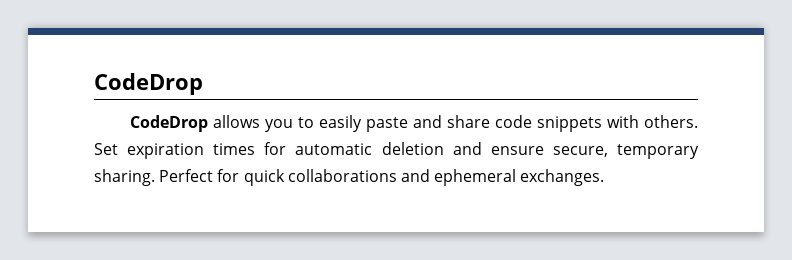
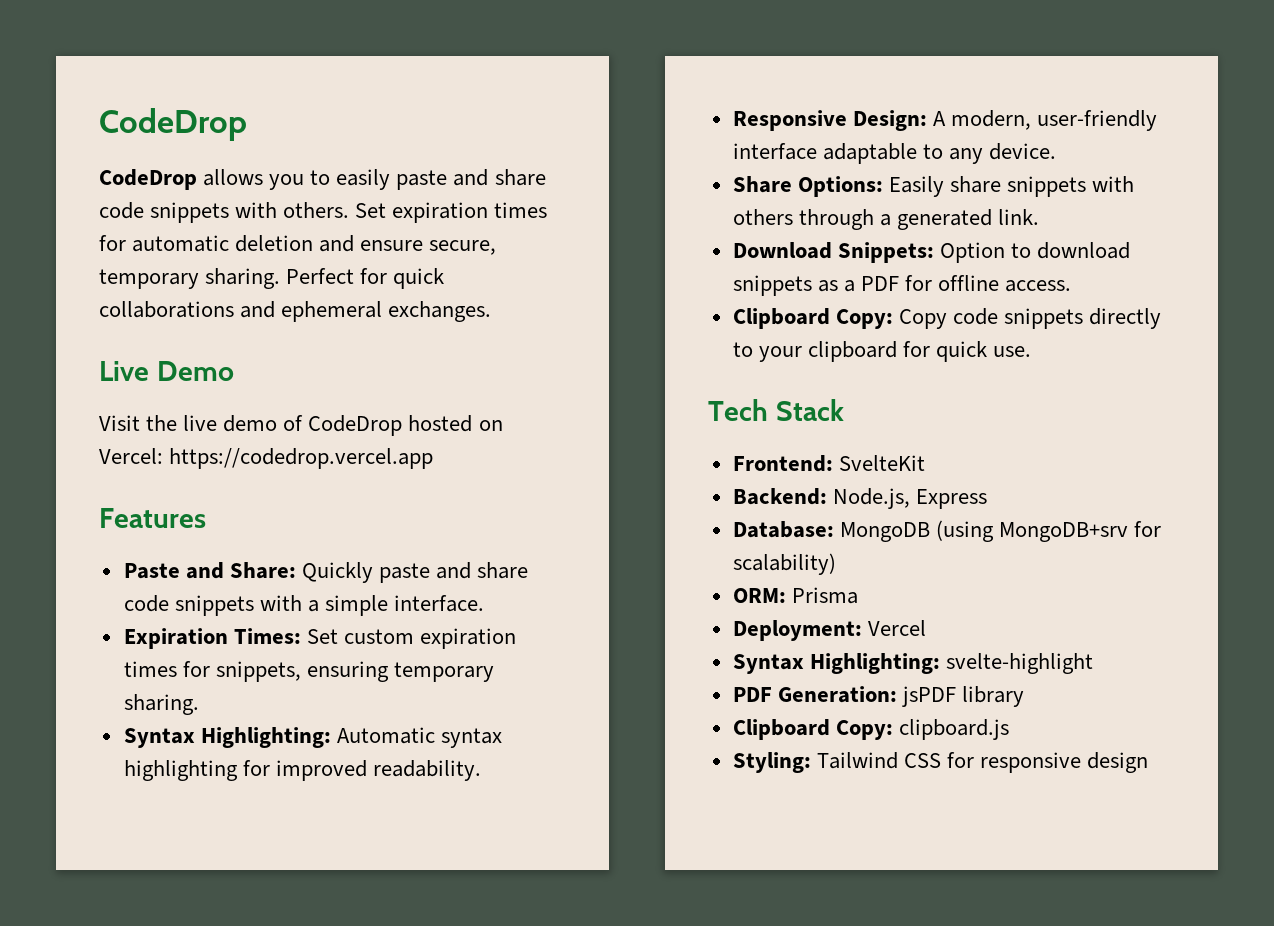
(605, 177) none -> [99,361,234,381] [99,415,503,436] [99,448,434,469] [99,508,206,528] [123,562,529,583] [123,595,485,616] [123,628,517,649] [123,661,495,682] [123,694,199,715] [123,727,502,748] [123,760,481,781] [732,110,1158,131] [732,143,1057,164] [732,176,1135,197] [732,209,1040,230] [732,242,1131,263] [732,275,1072,296] [732,308,1162,329] [732,341,1032,362] [708,399,844,421] [732,455,925,472] [732,488,987,509] [732,520,1162,542] [732,553,836,575] [732,587,858,604] [732,620,926,641] [732,653,1093,674] [732,686,1024,707] [732,719,1009,740] [732,752,1149,773] // Live Demo // Visit the live demo of CodeDrop hosted on Vercel: https://codedrop.vercel.app // Features // Paste and Share: Quickly paste and share code snippets with a simple interface. // Expiration Times: Set custom expiration times for snippets, ensuring temporary sharing. // Syntax Highlighting: Automatic syntax highlighting for improved readability. // Responsive Design: A modern, user-friendly interface adaptable to any device. // Share Options: Easily share snippets with others through a generated link. // Download Snippets: Option to download snippets as a PDF for offline access. // Clipboard Copy: Copy code snippets directly to your clipboard for quick use. // Tech Stack // Frontend: SvelteKit // Backend: Node.js, Express // Database: MongoDB (using MongoDB+srv for scalability) // ORM: Prisma // Deployment: Vercel // Syntax Highlighting: svelte-highlight // PDF Generation: jsPDF library // Clipboard Copy: clipboard.js // Styling: Tailwind CSS for responsive design

